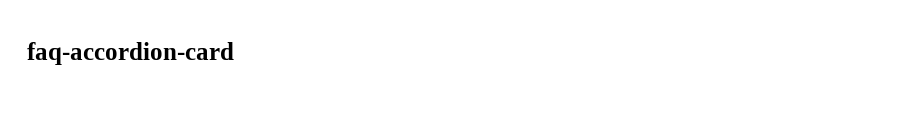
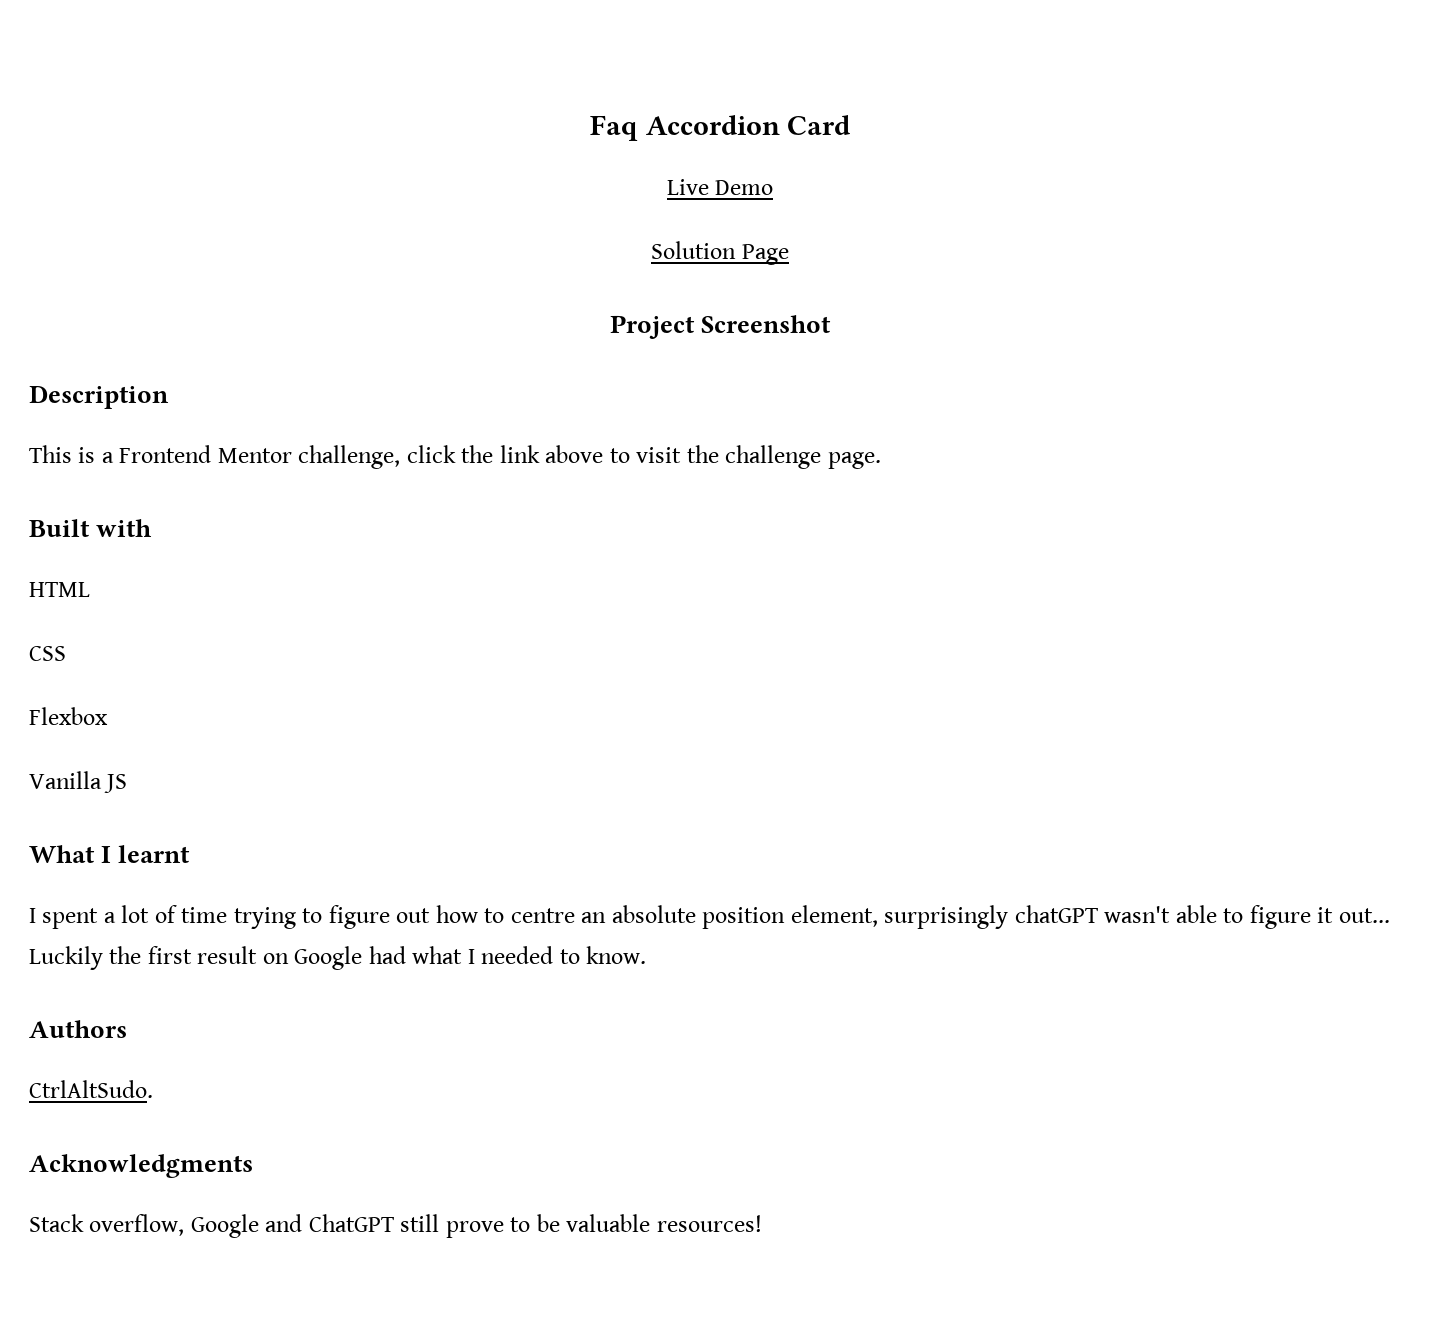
[27,42,234,65] faq-accordion-card -> [589,115,851,141] [666,179,774,195] [651,241,789,265] [609,315,832,339] [29,385,169,409] [29,445,881,469] [29,519,153,537] [29,582,90,597] [29,646,66,661] [29,707,108,725] [29,771,128,793] [29,845,191,863] [29,905,1390,929] [29,946,647,970] [29,1020,127,1038] [29,1080,153,1098] [29,1154,253,1178] [29,1214,762,1238] Faq Accordion Card // Live Demo // Solution Page // Project Screenshot // Description // This is a Frontend Mentor challenge, click the link above to visit the challenge page. // Built with // HTML // CSS // Flexbox // Vanilla JS // What I learnt // I spent a lot of time trying to figure out how to centre an absolute position element, surprisingly chatGPT wasn't able to figure it out... Luckily the first result on Google had what I needed to know. // Authors // CtrlAltSudo. // Acknowledgments // Stack overflow, Google and ChatGPT still prove to be valuable resources!

